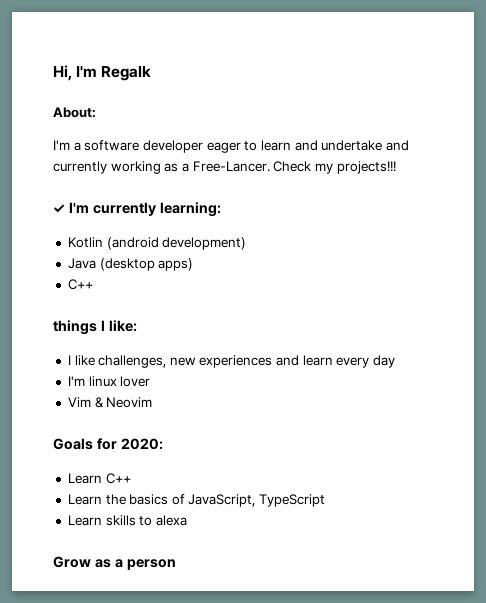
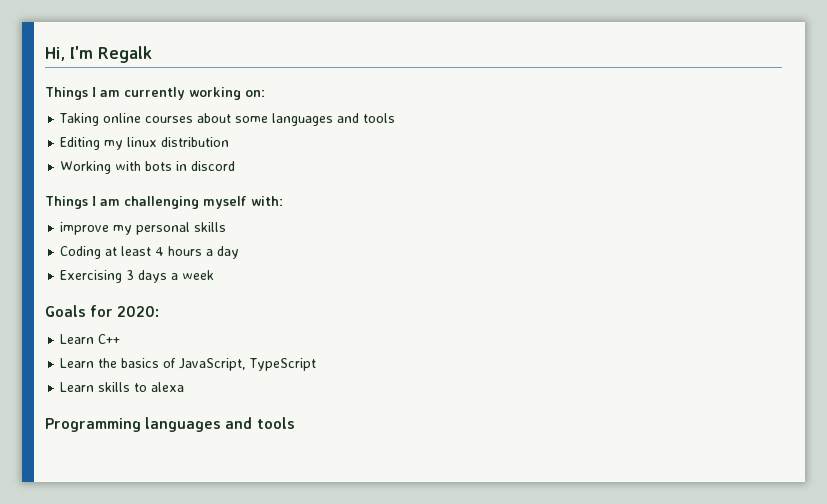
[53,107,96,118] [53,140,409,153] [53,161,396,174] [53,202,221,217] [67,237,247,250] [67,258,194,271] [67,279,93,290] [53,320,137,335] [67,355,396,368] [67,376,151,387] [67,397,153,408] About: // I'm a software developer eager to learn and undertake and currently working as a Free-Lancer. Check my projects!!! // ✓ I'm currently learning: // Kotlin (android development) // Java (desktop apps) // C++ // things I like: // I like challenges, new experiences and learn every day // I'm linux lover // Vim & Neovim -> [45,87,265,100] [59,113,396,126] [60,137,230,150] [60,161,236,174] [45,196,283,209] [60,222,227,235] [60,246,240,259] [60,270,215,283] Things I am currently working on: // Taking online courses about some languages and tools // Editing my linux distribution // Working with bots in discord // Things I am challenging myself with: // improve my personal skills // Coding at least 4 hours a day // Exercising 3 days a week
[53,556,176,570] Grow as a person -> [45,417,295,432] Programming languages and tools

